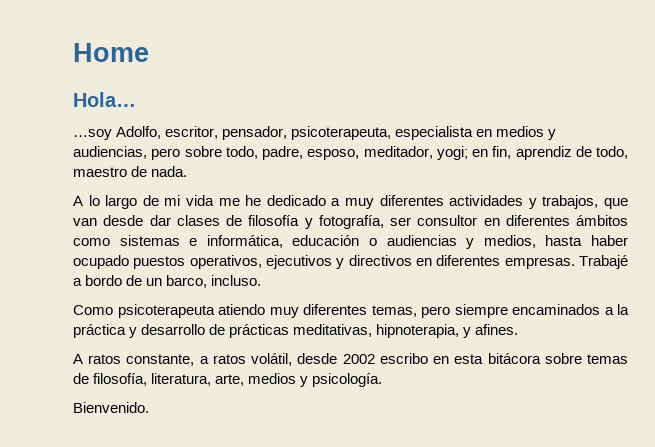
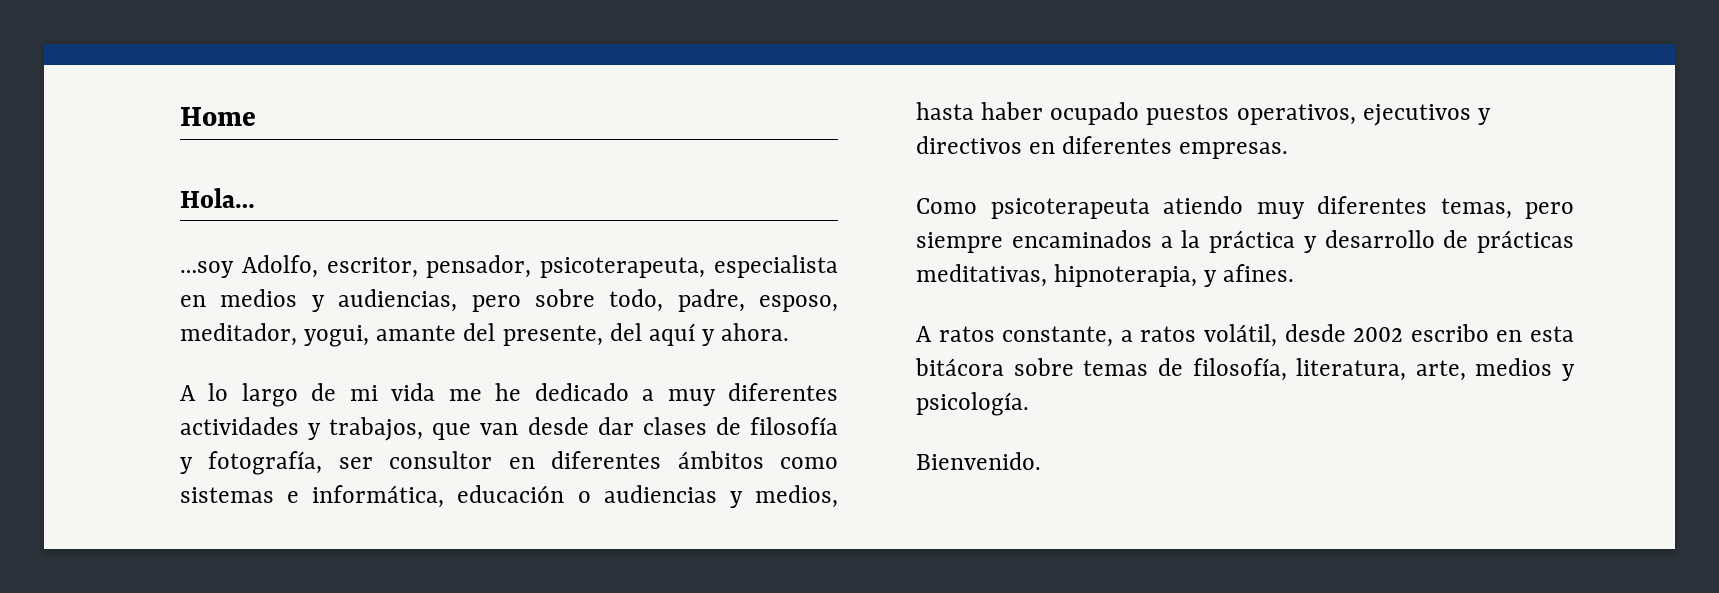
[436,146,628,160] [73,166,188,177] yogi; en fin, aprendiz de todo, maestro de nada. -> [304,323,790,347] yogui, amante del presente, del aquí y ahora.
[578,255,628,269] [73,275,262,288] Trabajé a bordo de un barco, incluso. -> (1289, 150) none

